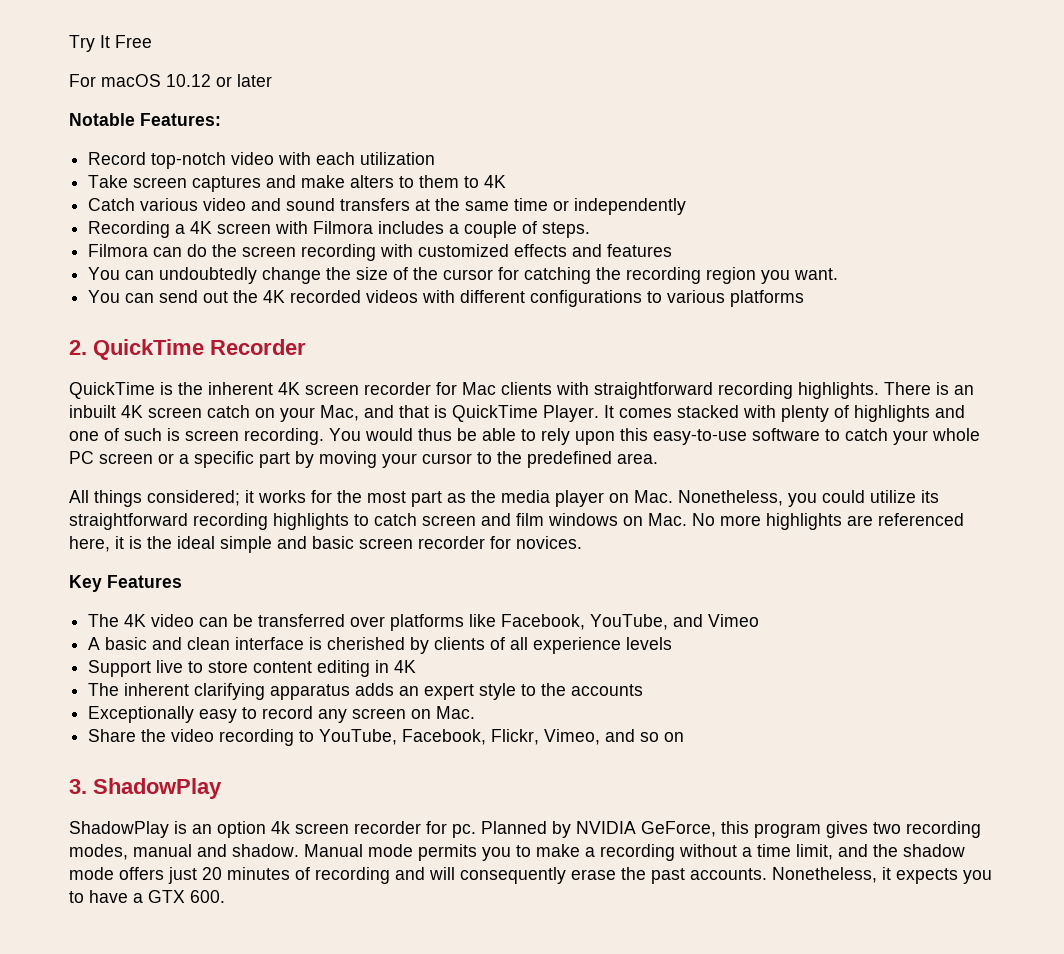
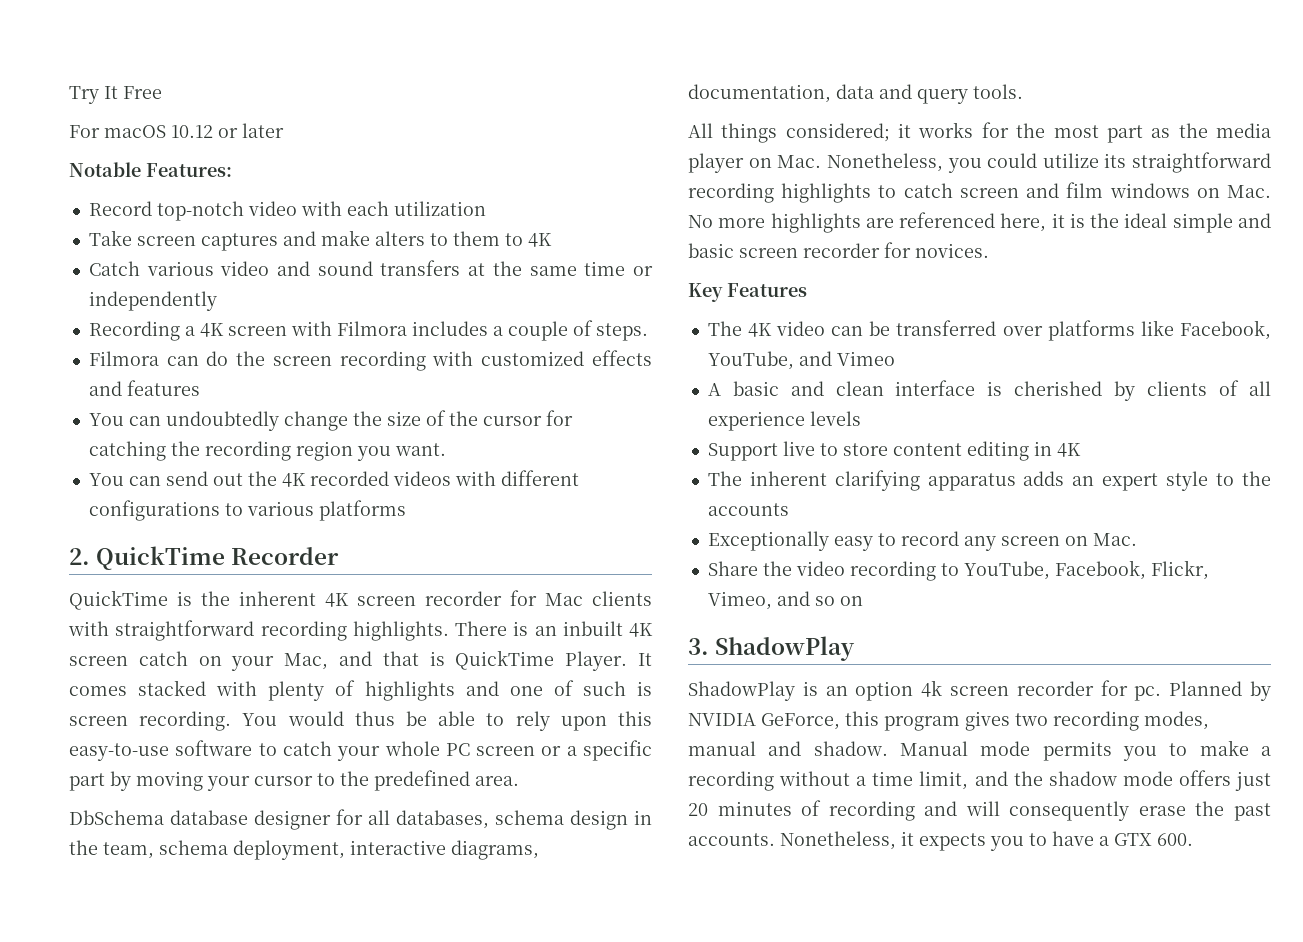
(658, 458) none -> [69,809,652,830] [69,840,539,860] [688,84,1023,104] // DbSchema database designer for all databases, schema design in the team, schema deployment, interactive diagrams, documentation, data and query tools.

